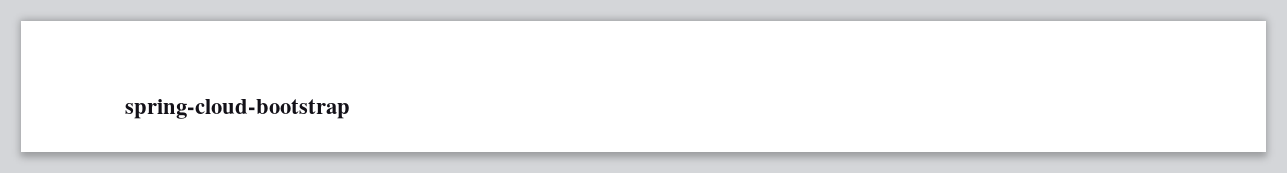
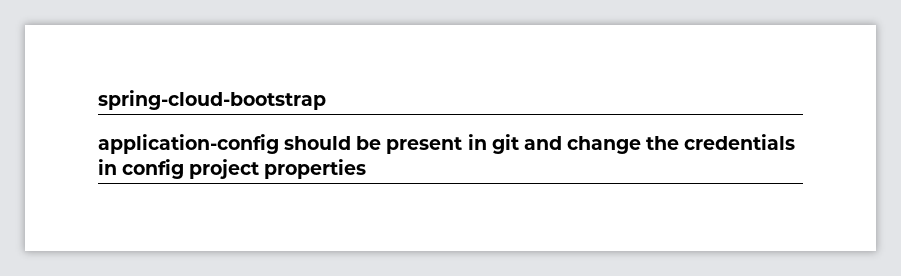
(350, 109) none -> [98,134,796,154] [98,159,367,179] // application-config should be present in git and change the credentials in config project properties

